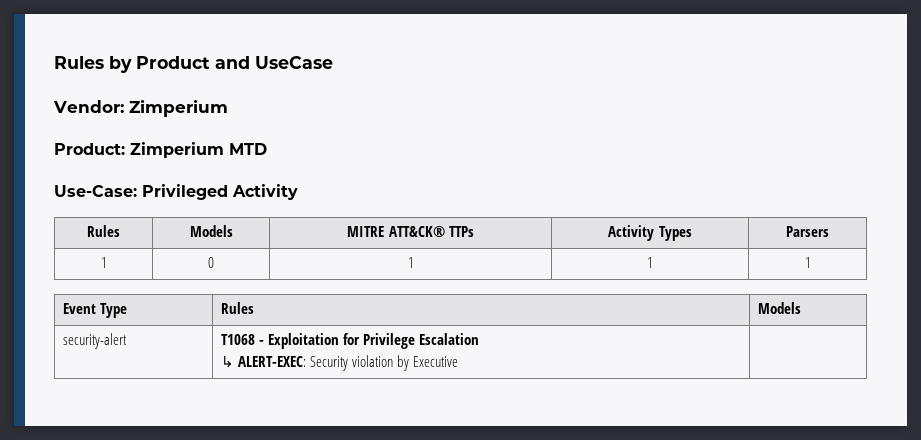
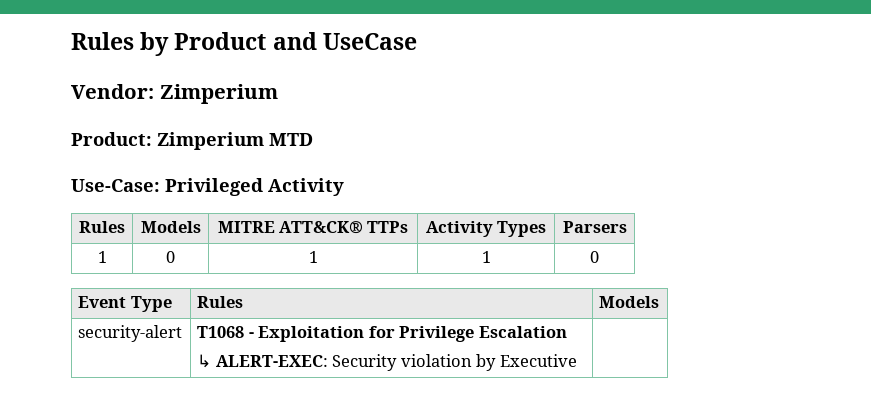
[804,257,811,268] 1 -> [590,251,599,263] 0

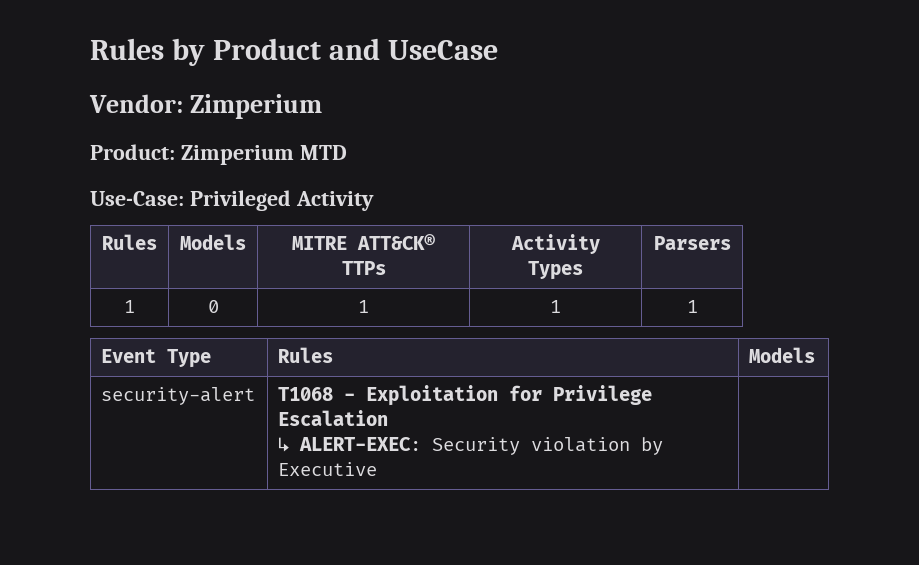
[590,251,599,263] 0 -> [686,300,698,313] 1

